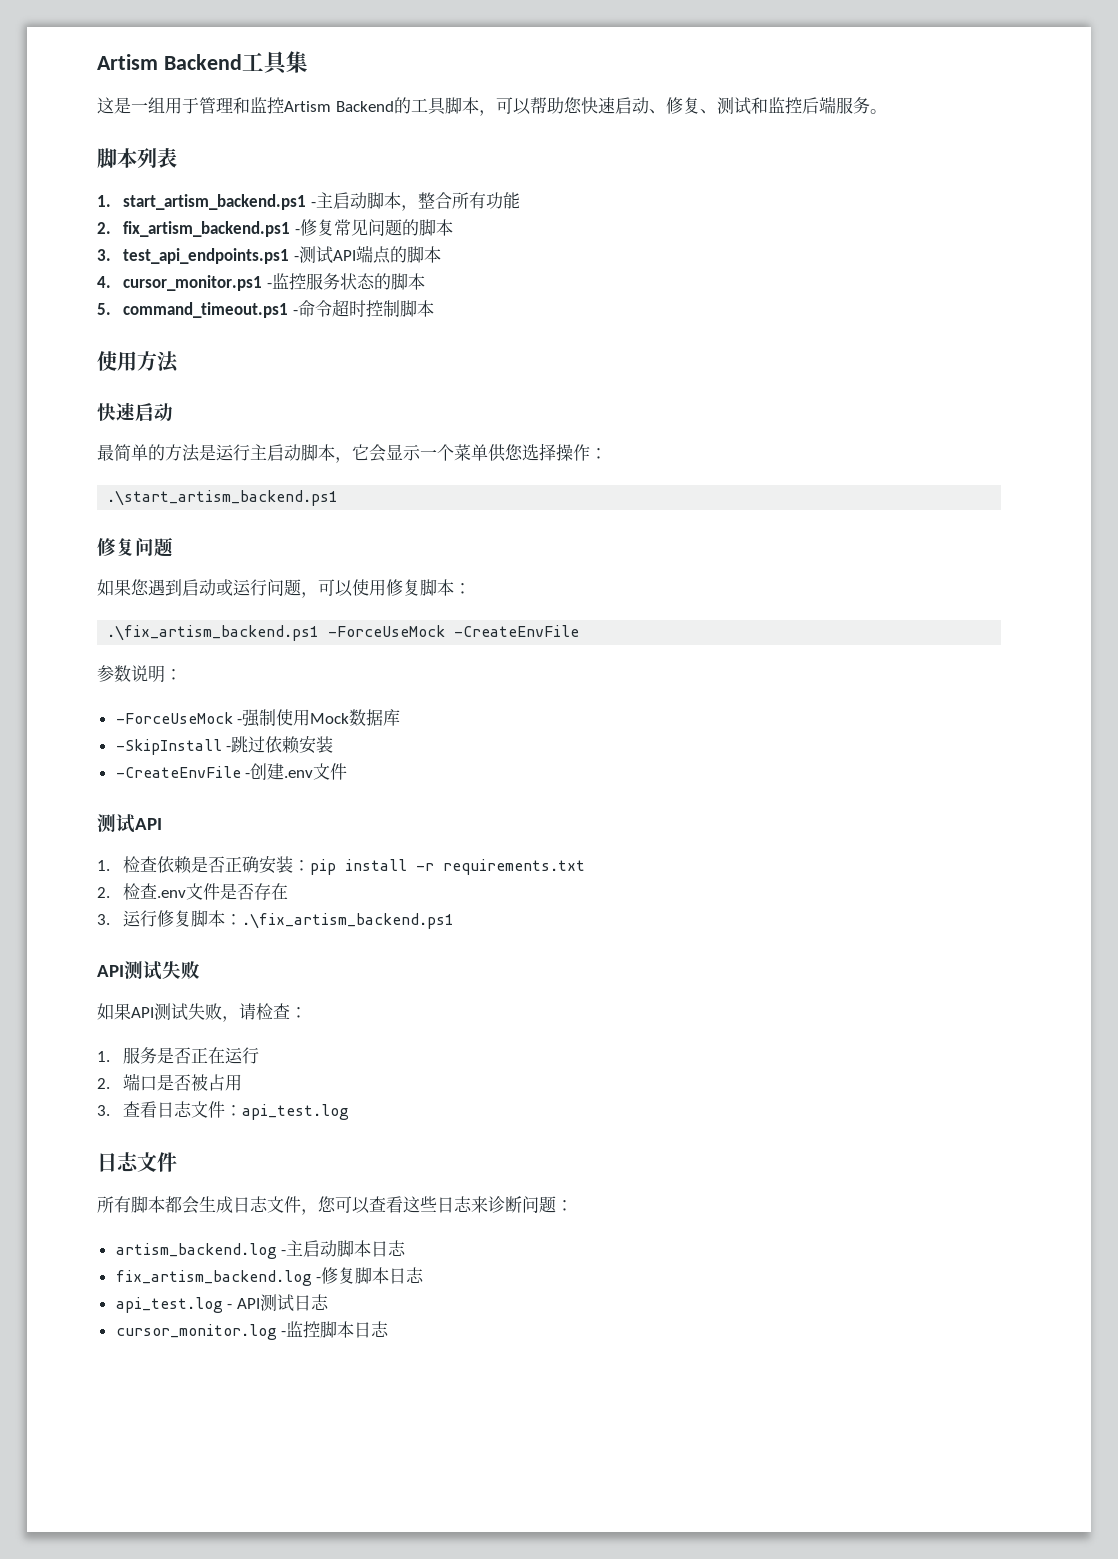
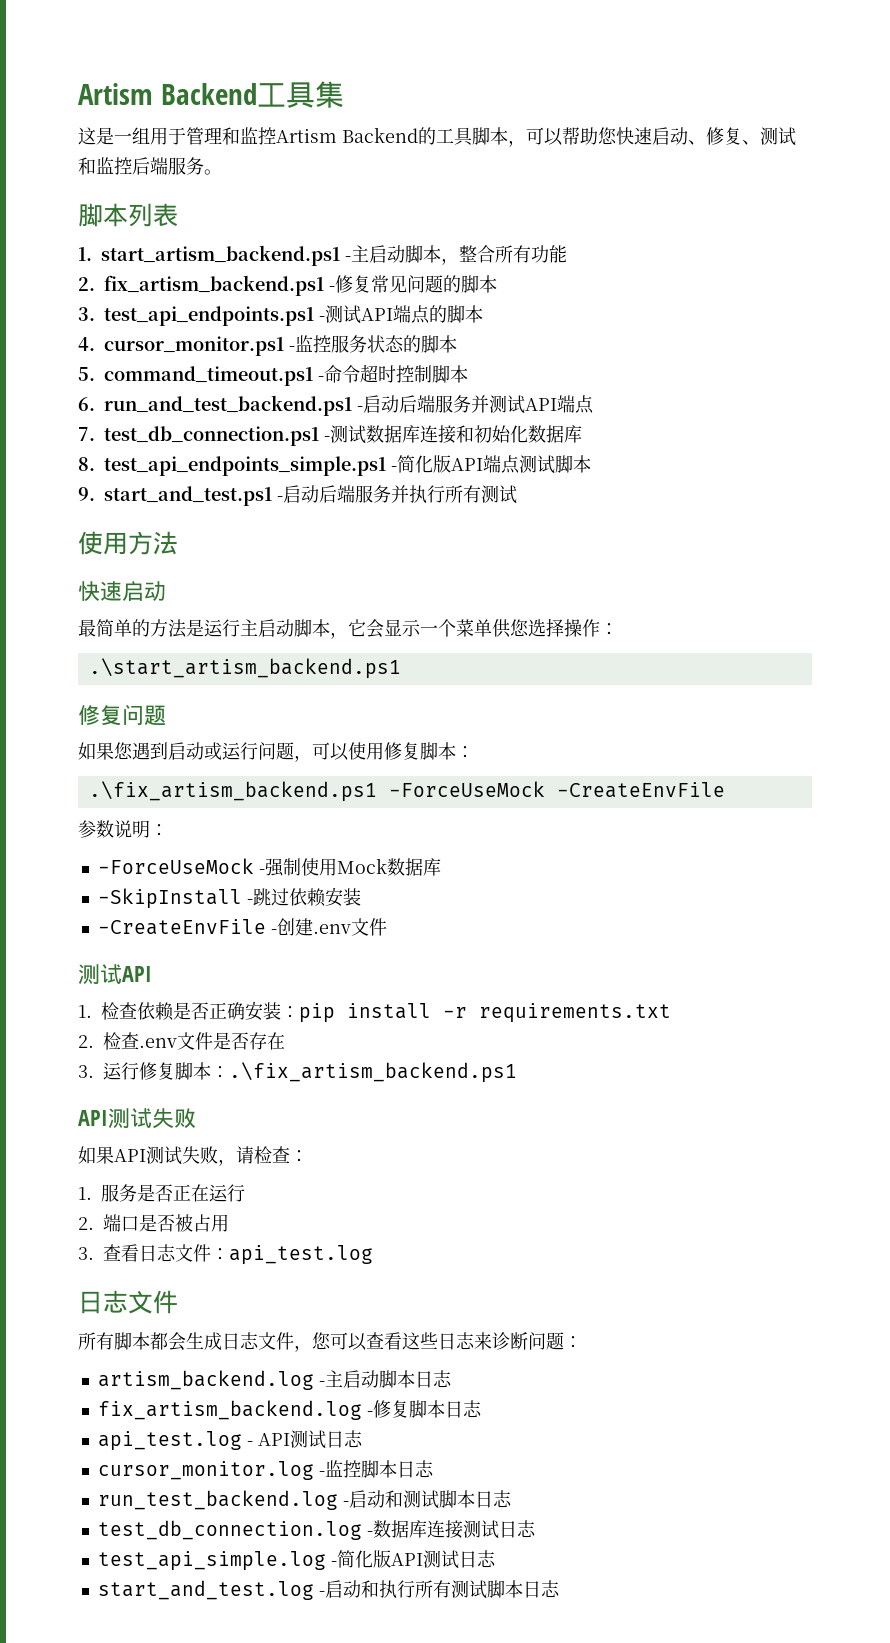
(434, 308) none -> [78,395,594,416] [78,425,582,446] [78,455,591,476] [78,485,517,506] // 6. run_and_test_backend.ps1 -启动后端服务并测试API端点 // 7. test_db_connection.ps1 -测试数据库连接和初始化数据库 // 8. test_api_endpoints_simple.ps1 -简化版API端点测试脚本 // 9. start_and_test.ps1 -启动后端服务并执行所有测试
(390, 1329) none -> [97,1490,512,1510] [97,1520,536,1540] [97,1550,496,1571] [97,1580,560,1600] // run_test_backend.log -启动和测试脚本日志 // test_db_connection.log -数据库连接测试日志 // test_api_simple.log -简化版API测试日志 // start_and_test.log -启动和执行所有测试脚本日志

